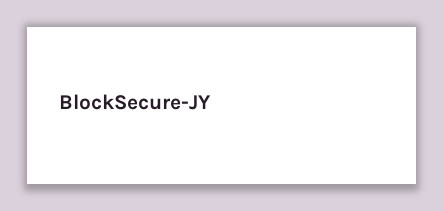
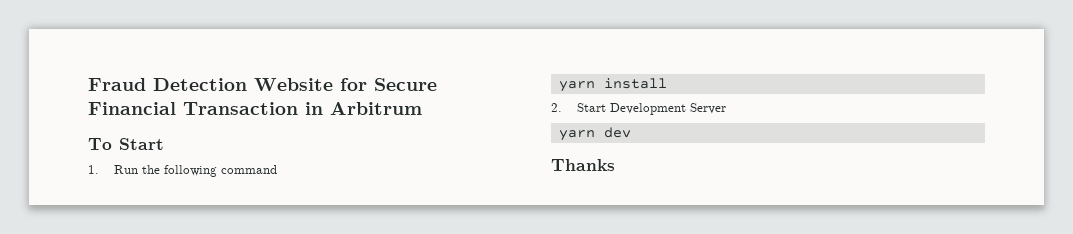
[59,94,211,110] BlockSecure-JY -> [88,78,437,91] [88,102,422,115] [88,138,164,150] [88,165,277,177] [558,78,667,92] [551,103,726,115] [558,127,631,141] [551,159,615,171] Fraud Detection Website for Secure Financial Transaction in Arbitrum // To Start // 1. Run the following command // yarn install // 2. Start Development Server // yarn dev // Thanks

